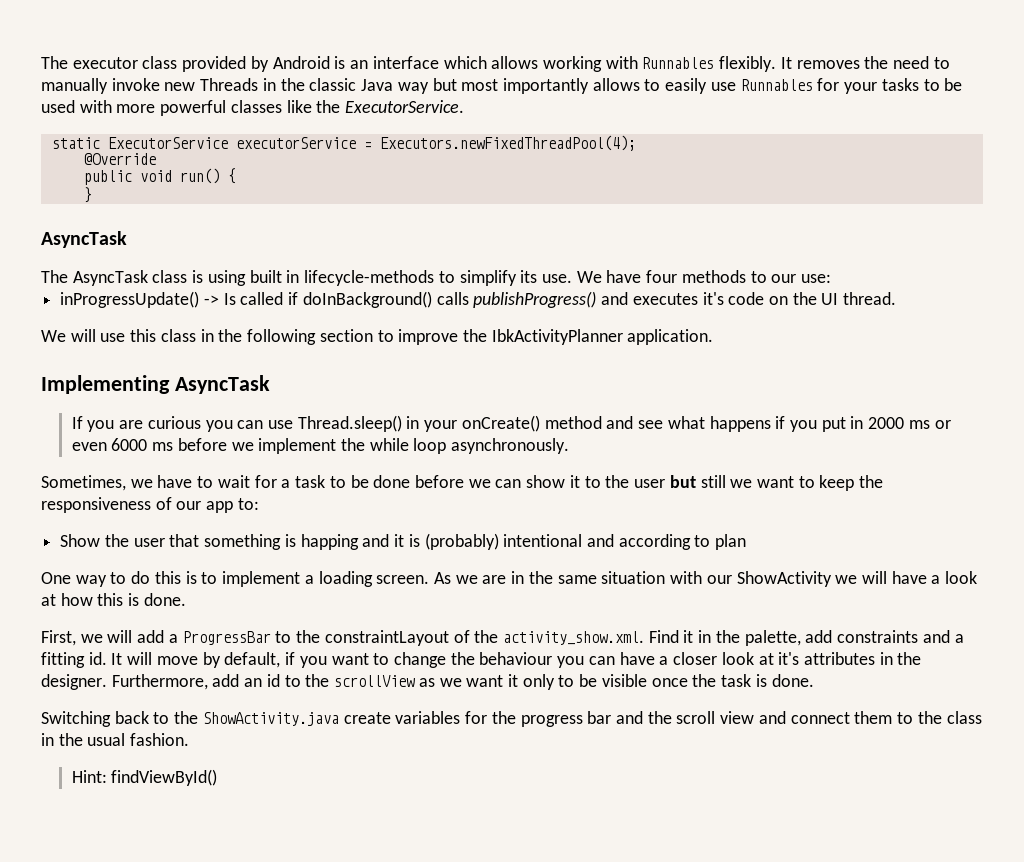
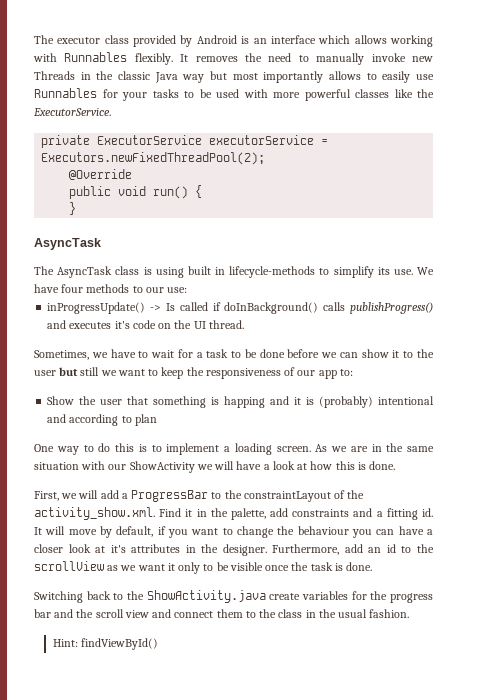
[51,137,100,149] static -> [41,135,91,148] private
[379,135,636,151] Executors.newFixedThreadPool(4); -> [41,152,266,165] Executors.newFixedThreadPool(2);
[41,329,714,345] [41,375,270,394] [71,415,951,432] [71,438,570,454] // We will use this class in the following section to improve the IbkActivityPlanner application. // Implementing AsyncTask // If you are curious you can use Thread.sleep() in your onCreate() method and see what happens if you put in 2000 ms or even 6000 ms before we implement the while loop asynchronously. -> (244, 324) none

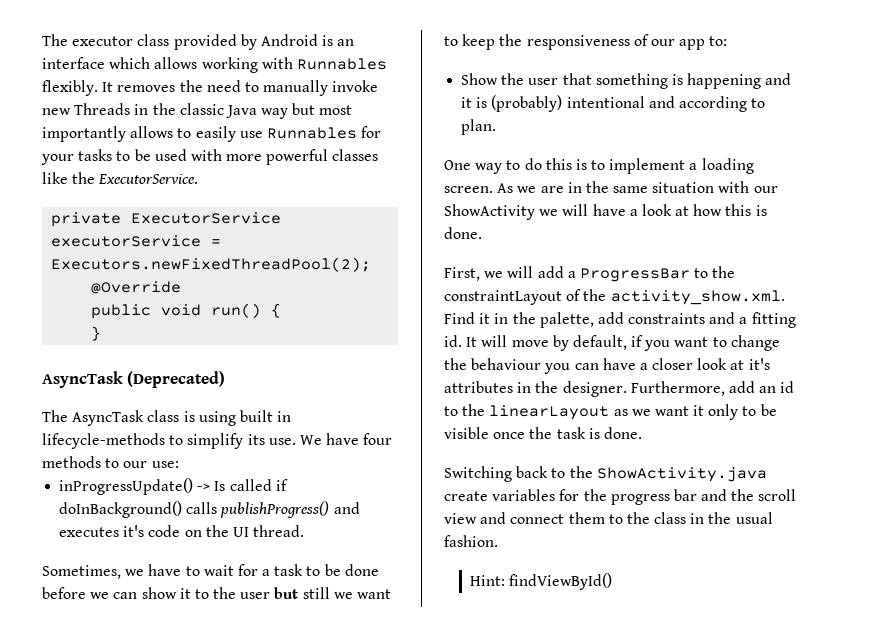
(101, 244) none -> [127,371,226,388] (Deprecated)
[224,396,266,408] happing -> [687,73,762,89] happening
[134,414,157,426] plan -> [461,119,497,135] plan.
[34,561,104,571] scrollView -> [489,405,610,420] linearLayout

